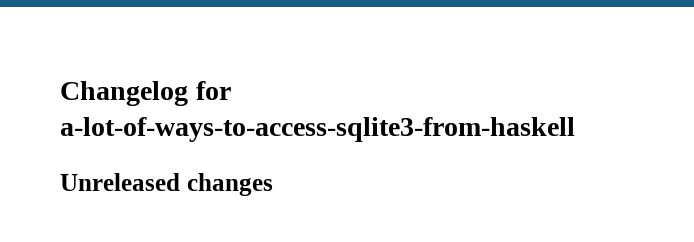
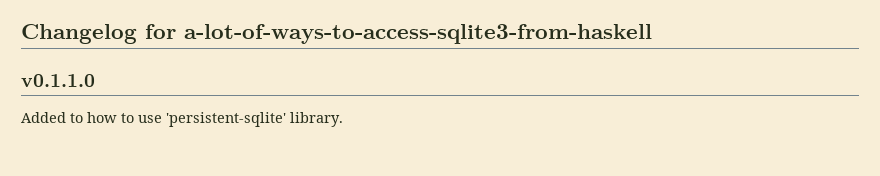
[60,173,273,196] Unreleased changes -> [21,74,95,87] [21,112,343,127] v0.1.1.0 // Added to how to use 'persistent-sqlite' library.

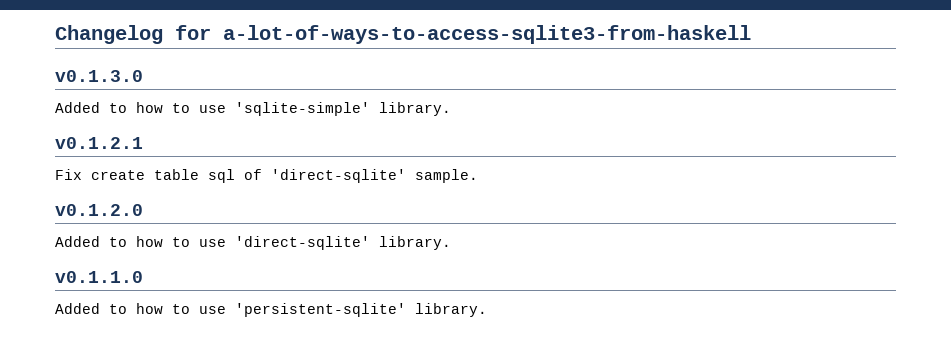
(652, 34) none -> [55,70,143,82] [55,102,451,116] [55,137,143,149] [55,169,478,183] [55,204,143,216] [55,236,451,250] // v0.1.3.0 // Added to how to use 'sqlite-simple' library. // v0.1.2.1 // Fix create table sql of 'direct-sqlite' sample. // v0.1.2.0 // Added to how to use 'direct-sqlite' library.

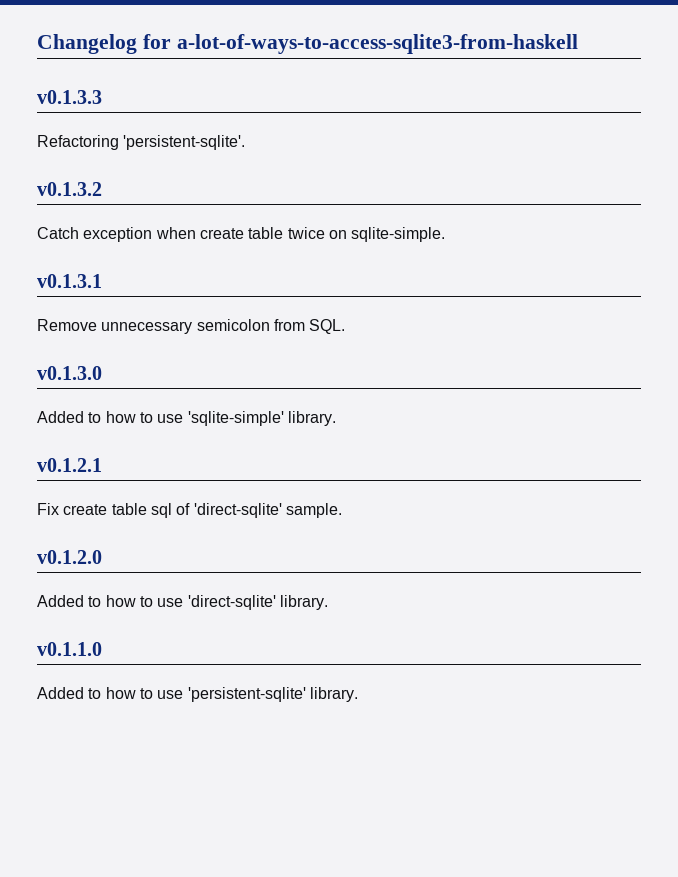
(751, 34) none -> [37,90,102,104] [37,135,246,150] [37,182,102,196] [37,227,446,242] [37,274,102,288] [37,319,346,334] // v0.1.3.3 // Refactoring 'persistent-sqlite'. // v0.1.3.2 // Catch exception when create table twice on sqlite-simple. // v0.1.3.1 // Remove unnecessary semicolon from SQL.

